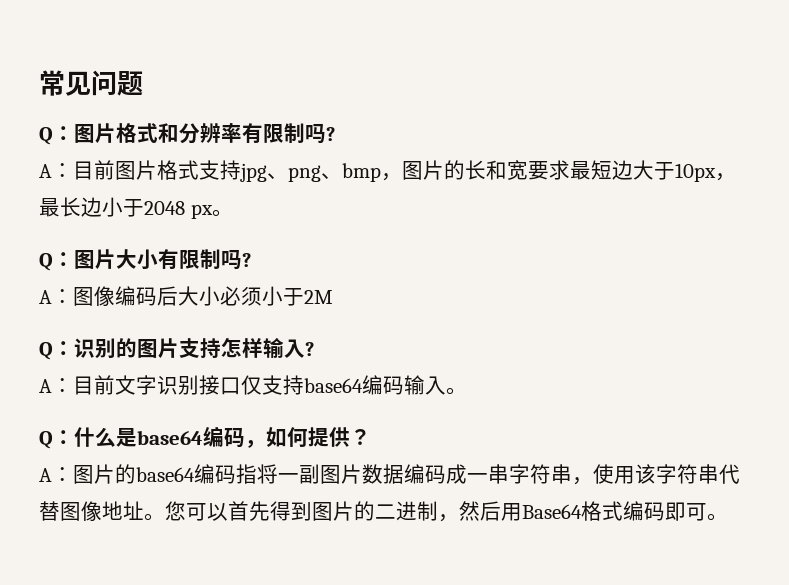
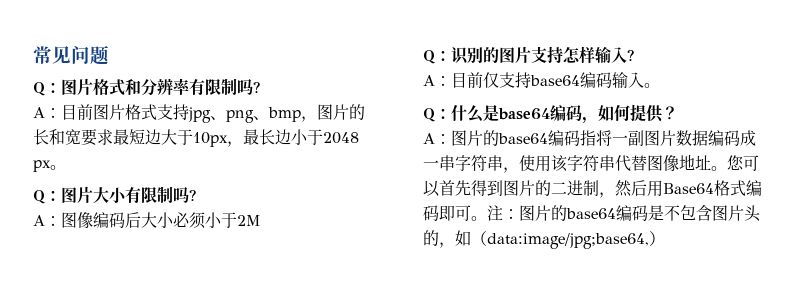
[115,375,241,395] 文字识别接口 -> (483, 80) none
(728, 517) none -> [487,205,761,222] [423,230,665,249] 注：图片的base64编码是不包含图片头的，如（data:image/jpg;base64,）

